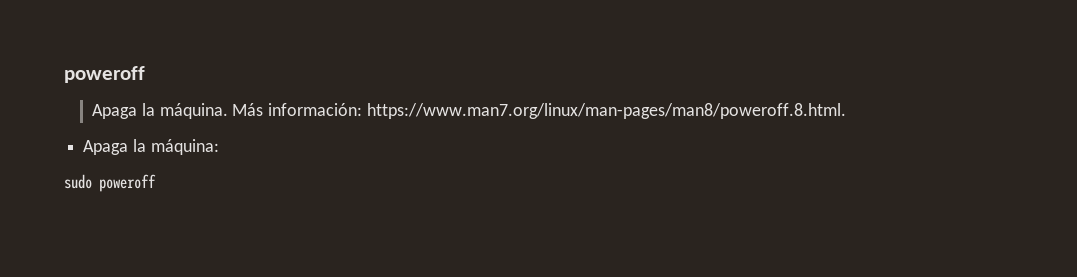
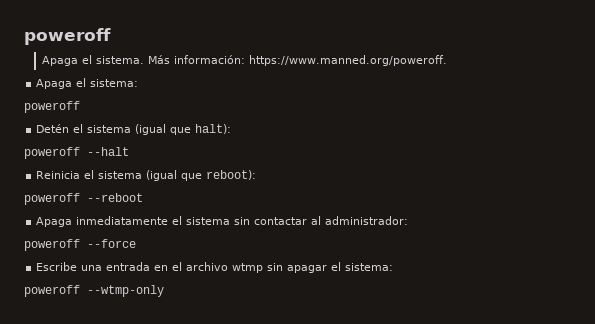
[141,103,228,119] la máquina. -> [81,55,144,64] el sistema.
[366,103,846,119] [83,139,219,155] [64,174,156,192] https://www.man7.org/linux/man-pages/man8/poweroff.8.html. // Apaga la máquina: // sudo poweroff -> [248,55,447,66] [36,78,139,89] [24,101,80,113] [36,124,232,135] [24,147,129,159] [36,170,257,181] [24,193,143,205] [36,216,409,227] [24,239,136,251] [36,262,394,273] [24,285,164,297] https://www.manned.org/poweroff. // Apaga el sistema: // poweroff // Detén el sistema (igual que halt): // poweroff --halt // Reinicia el sistema (igual que reboot): // poweroff --reboot // Apaga inmediatamente el sistema sin contactar al administrador: // poweroff --force // Escribe una entrada en el archivo wtmp sin apagar el sistema: // poweroff --wtmp-only

